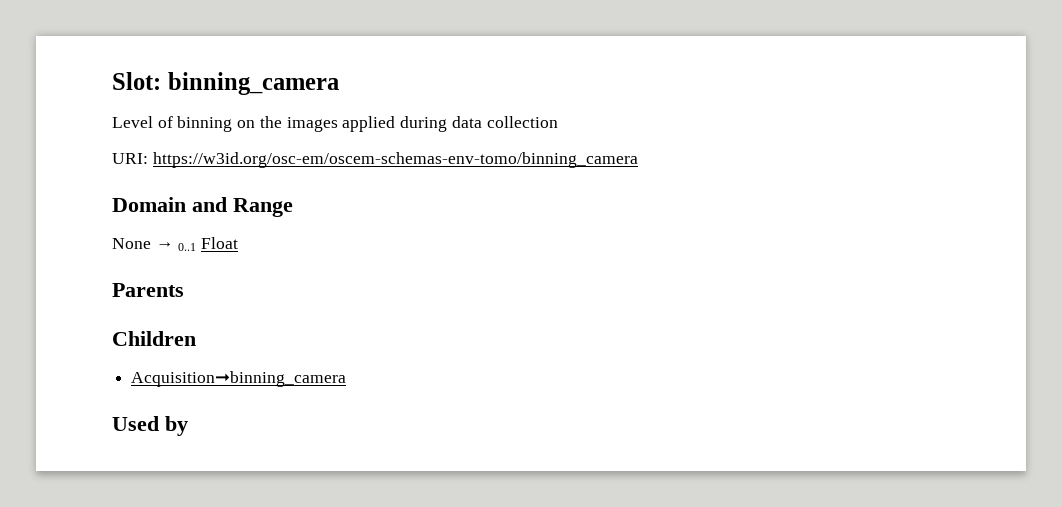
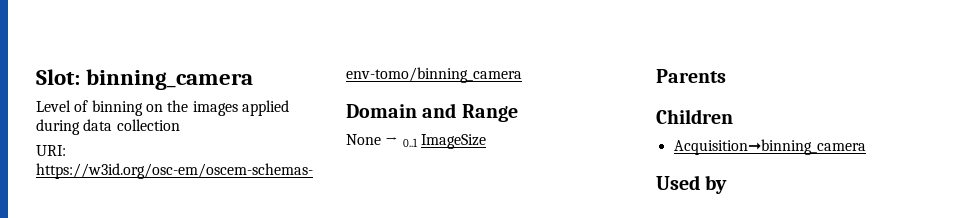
[201,237,239,249] Float -> [420,134,486,149] ImageSize

